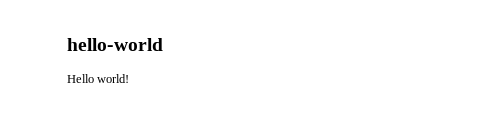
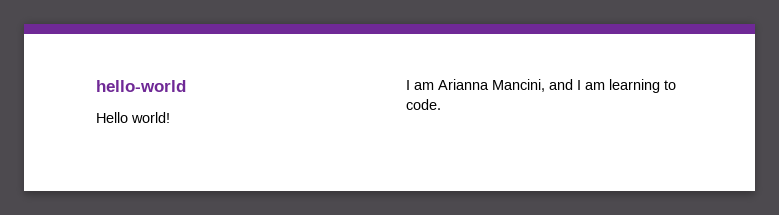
(130, 78) none -> [406,79,676,93] [406,99,441,110] // I am Arianna Mancini, and I am learning to code.

